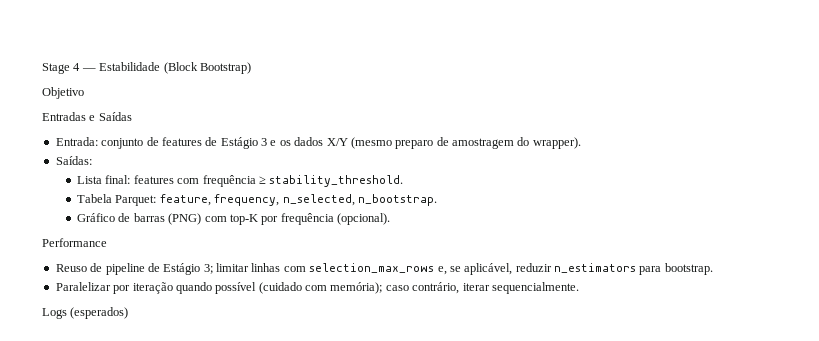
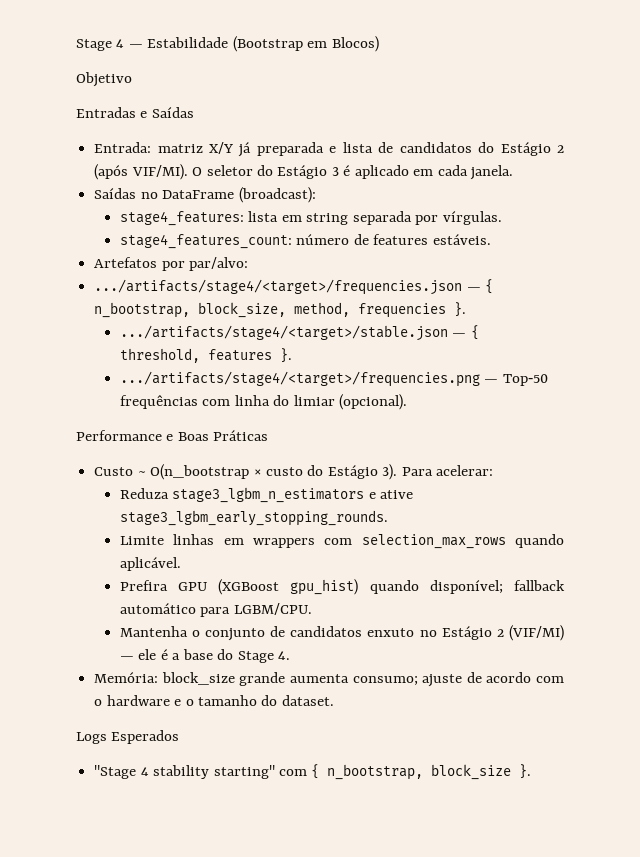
[163,62,251,74] (Block Bootstrap) -> [232,36,379,52] (Bootstrap em Blocos)
[101,137,581,149] [55,156,92,165] [77,175,404,187] [77,194,437,206] [77,213,391,225] [42,238,107,247] [55,263,713,275] [55,282,579,294] [42,307,129,319] conjunto de features de Estágio 3 e os dados X/Y (mesmo preparo de amostragem do wrapper). // Saídas: // Lista final: features com frequência ≥ stability_threshold. // Tabela Parquet: feature, frequency, n_selected, n_bootstrap. // Gráfico de barras (PNG) com top‑K por frequência (opcional). // Performance // Reuso de pipeline de Estágio 3; limitar linhas com selection_max_rows e, se aplicável, reduzir n_estimators para bootstrap. // Paralelizar por iteração quando possível (cuidado com memória); caso contrário, iterar sequencialmente. // Logs (esperados) -> [157,142,564,157] [94,164,514,180] [94,187,316,203] [119,211,502,226] [119,234,491,249] [94,257,249,271] [94,279,494,295] [94,302,467,318] [119,325,479,341] [119,348,292,363] [119,371,548,387] [119,394,408,410] [76,430,269,441] [94,464,494,480] [119,487,414,503] [119,510,388,526] [119,534,564,549] [119,557,181,571] [119,579,565,595] [119,603,312,617] [119,625,564,641] [119,649,290,663] [94,672,564,687] [94,695,334,706] [76,730,180,744] [94,764,532,780] matriz X/Y já preparada e lista de candidatos do Estágio 2 (após VIF/MI). O seletor do Estágio 3 é aplicado em cada janela. // Saídas no DataFrame (broadcast): // stage4_features: lista em string separada por vírgulas. // stage4_features_count: número de features estáveis. // Artefatos por par/alvo: // .../artifacts/stage4/<target>/frequencies.json — { n_bootstrap, block_size, method, frequencies }. // .../artifacts/stage4/<target>/stable.json — { threshold, features }. // .../artifacts/stage4/<target>/frequencies.png — Top‑50 frequências com linha do limiar (opcional). // Performance e Boas Práticas // Custo ~ O(n_bootstrap × custo do Estágio 3). Para acelerar: // Reduza stage3_lgbm_n_estimators e ative stage3_lgbm_early_stopping_rounds. // Limite linhas em wrappers com selection_max_rows quando aplicável. // Prefira GPU (XGBoost gpu_hist) quando disponível; fallback automático para LGBM/CPU. // Mantenha o conjunto de candidatos enxuto no Estágio 2 (VIF/MI) — ele é a base do Stage 4. // Memória: block_size grande aumenta consumo; ajuste de acordo com o hardware e o tamanho do dataset. // Logs Esperados // "Stage 4 stability starting" com { n_bootstrap, block_size }.

